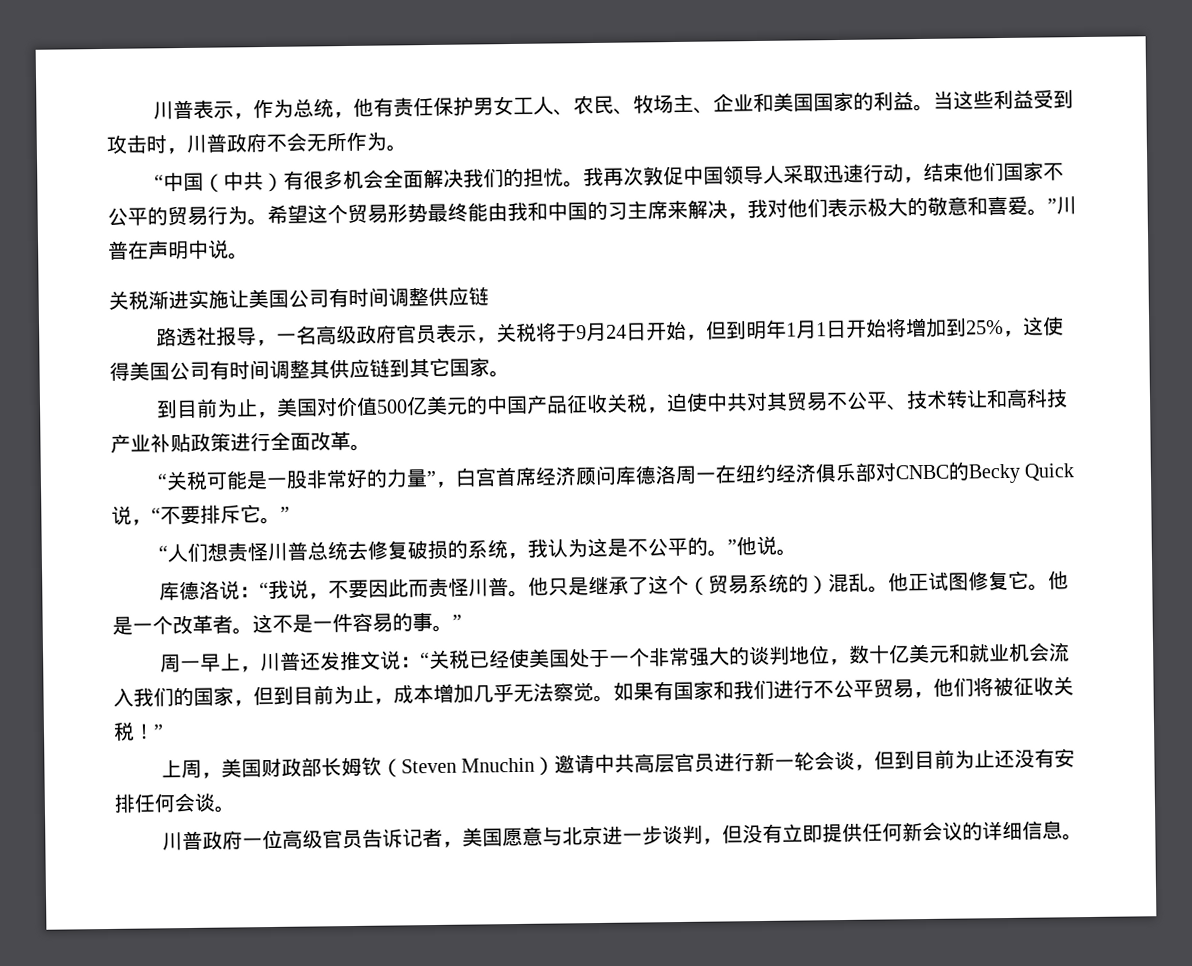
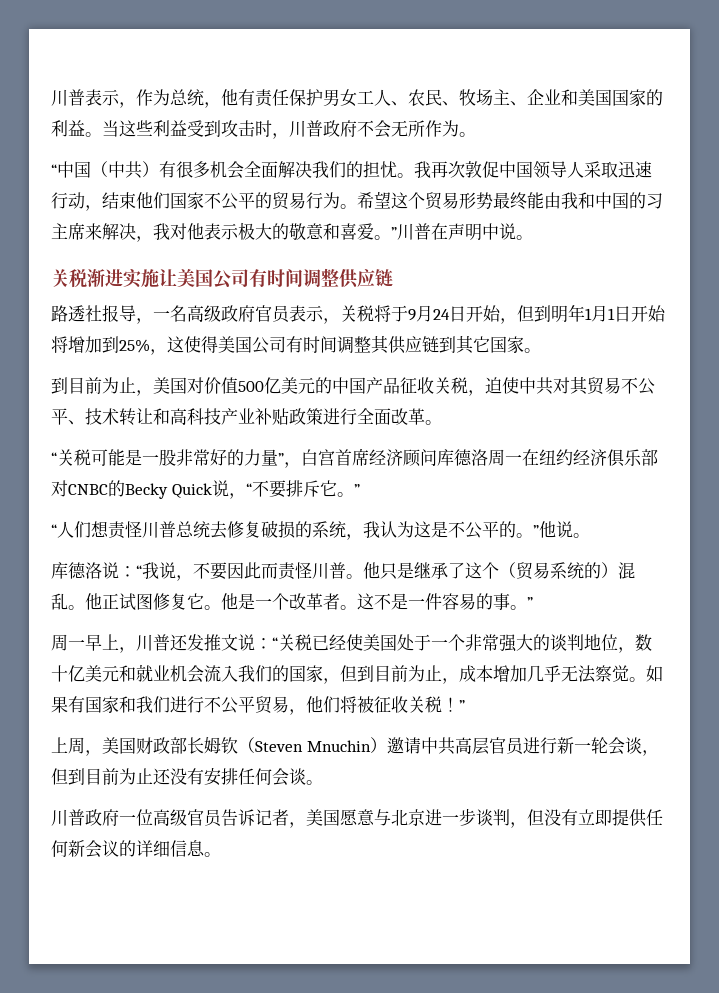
[807,198,828,218] 们 -> (204, 231) none

